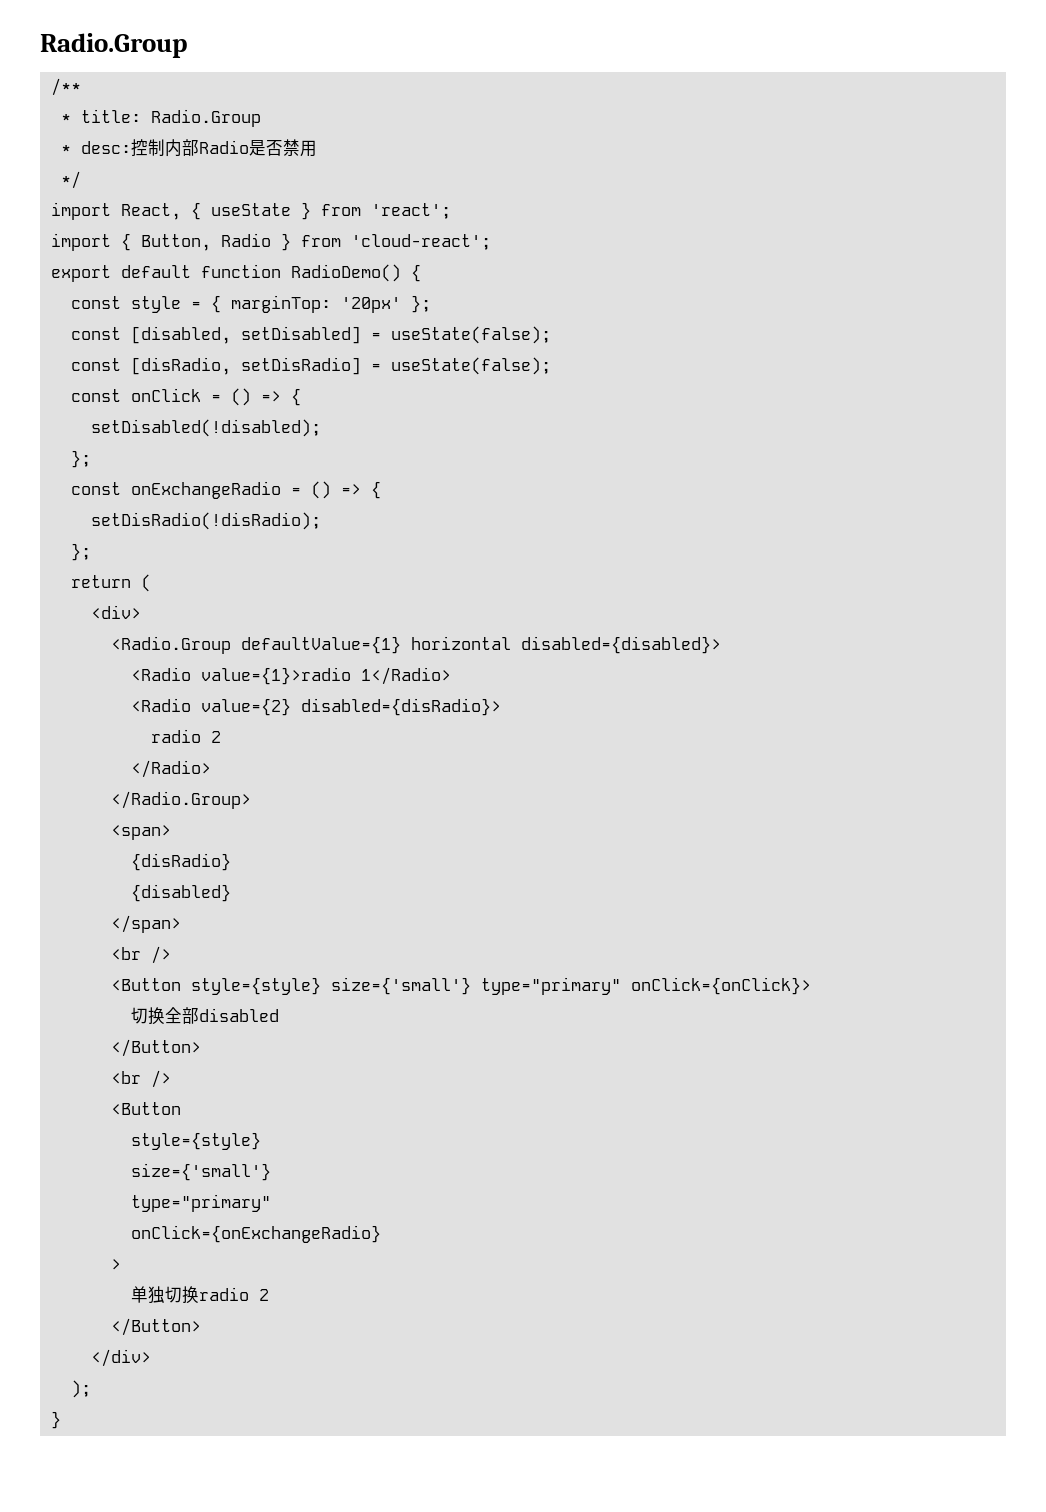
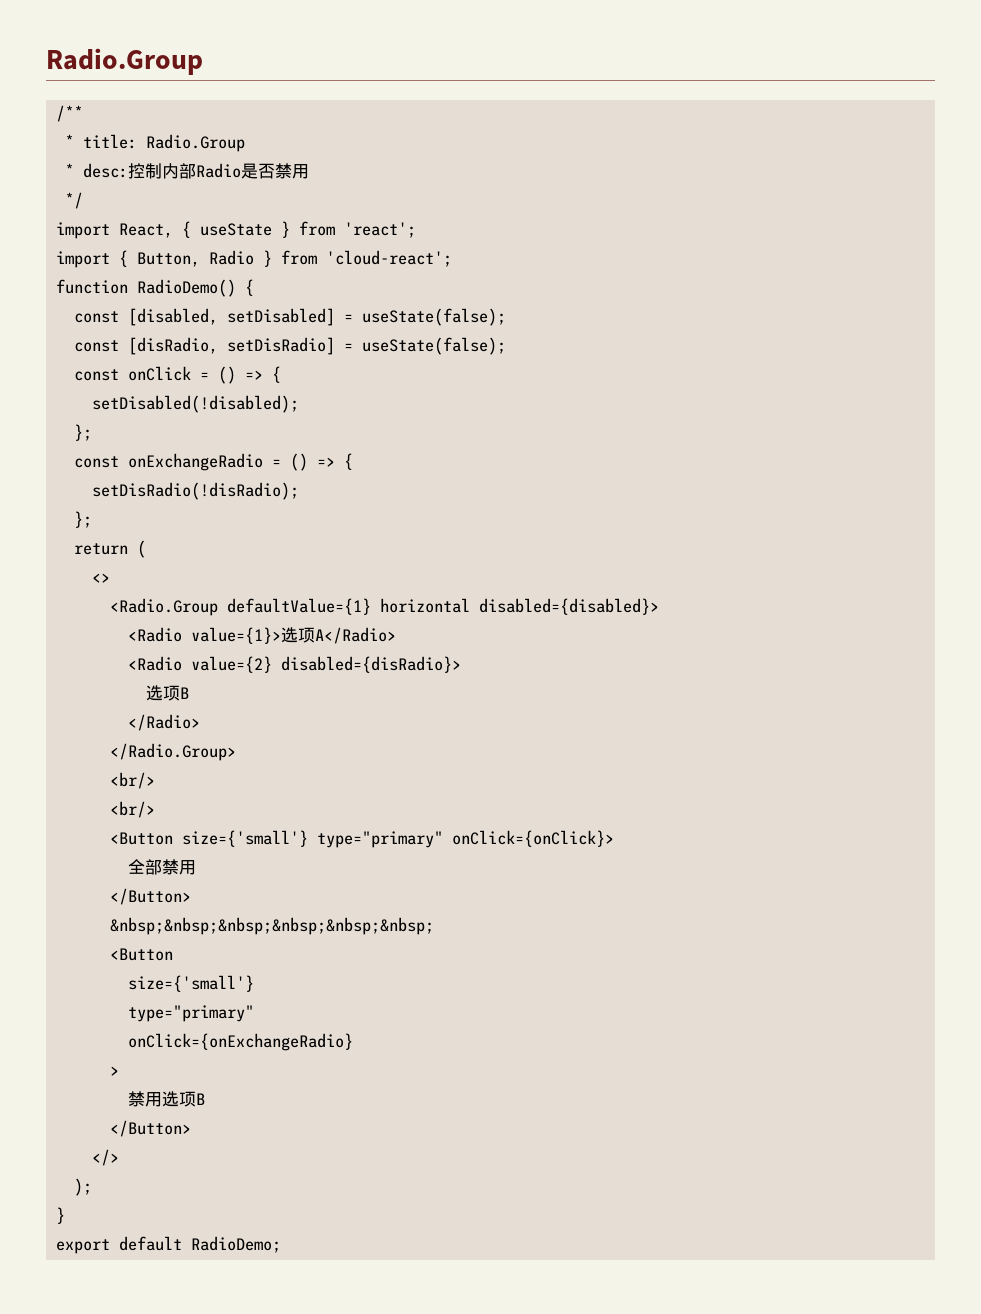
[50,265,191,282] export default -> (452, 258) none
[70,295,431,313] // const style = { marginTop: '20px' }; -> (254, 287) none
[90,605,141,619] <div> -> [91,573,110,583] <>
[200,667,451,685] value={1}>radio 1</Radio> -> [190,627,396,644] value={1}>选项A</Radio>
[150,729,221,743] radio 2 -> [145,685,189,701] 选项B
[110,825,171,840] [130,853,231,871] [130,884,231,902] [110,915,181,933] [110,946,171,964] [110,977,321,995] <span> // {disRadio} // {disabled} // </span> // <br /> // <Button style={style} -> [109,772,155,789] [109,801,155,818] [109,832,173,845] <br/> // <br/> // <Button
[130,1007,279,1025] [110,1039,201,1057] [110,1070,171,1088] [110,1102,181,1115] [130,1132,261,1150] 切换全部disabled // </Button> // <br /> // <Button // style={style} -> [127,859,196,875] [109,888,191,905] [109,917,434,935] [109,948,173,961] 全部禁用 // </Button> // &nbsp;&nbsp;&nbsp;&nbsp;&nbsp;&nbsp; // <Button
[130,1286,269,1304] [110,1318,201,1336] [90,1349,151,1367] 单独切换radio 2 // </Button> // </div> -> [127,1091,205,1107] [109,1120,191,1137] [91,1149,119,1166] 禁用选项B // </Button> // </>
(61, 1420) none -> [55,1236,281,1254] // export default RadioDemo;

